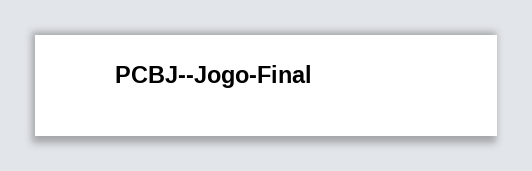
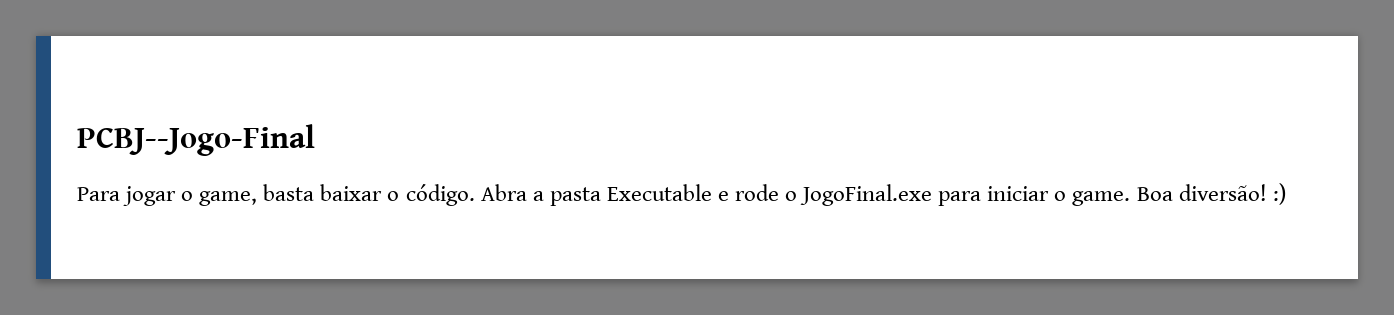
(312, 76) none -> [77,183,1286,206] // Para jogar o game, basta baixar o código. Abra a pasta Executable e rode o JogoFinal.exe para iniciar o game. Boa diversão! :)

